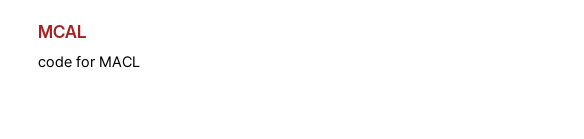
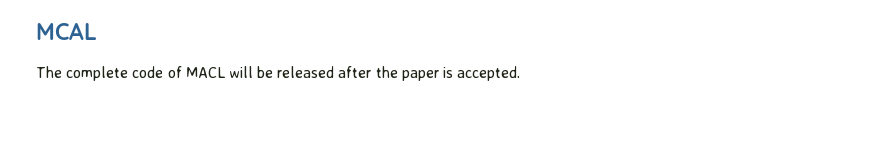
[38,55,141,68] code for MACL -> [36,66,521,81] The complete code of MACL will be released after the paper is accepted.

